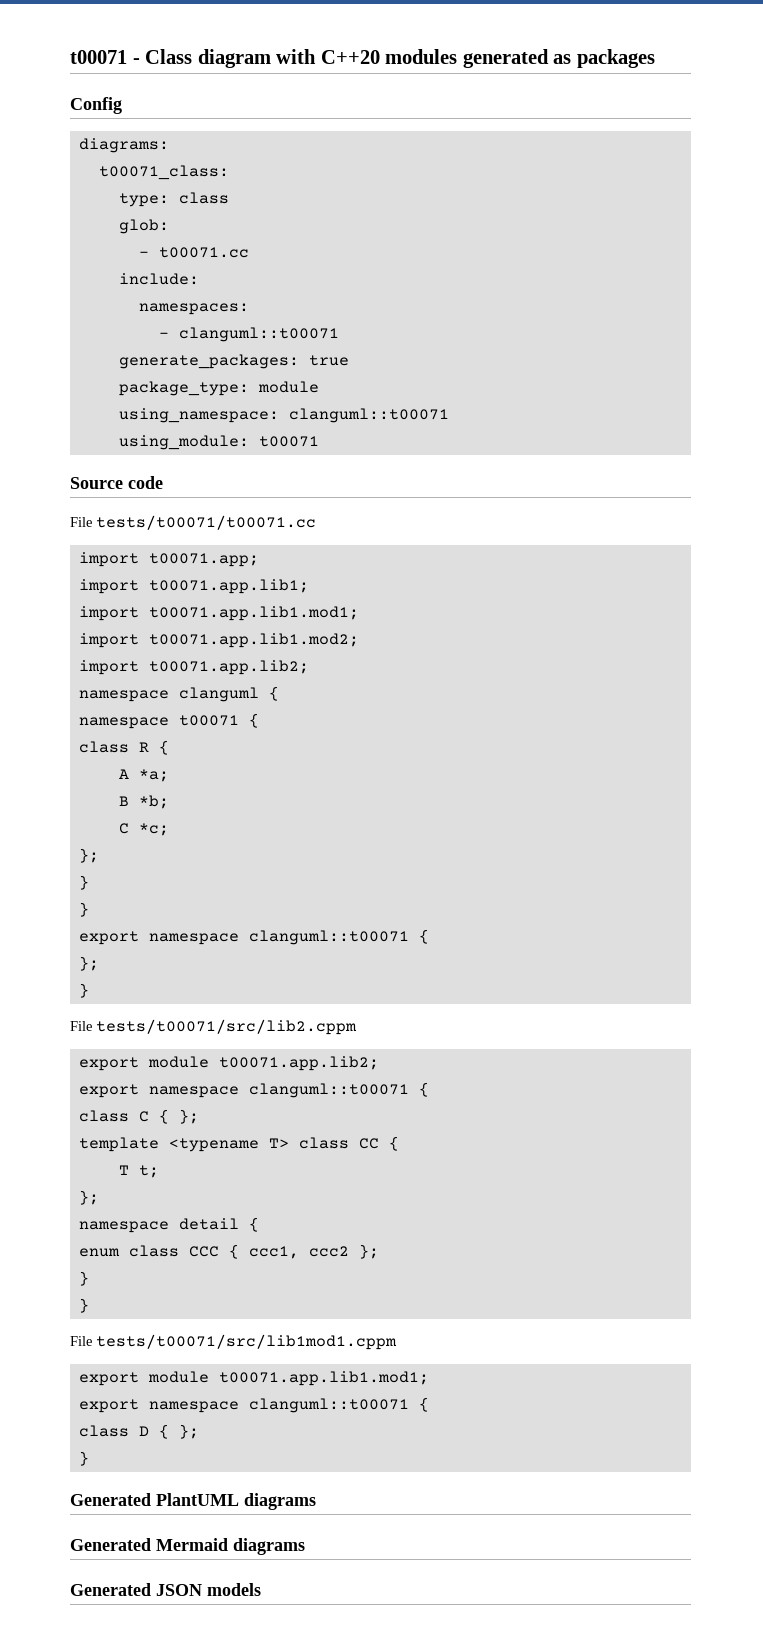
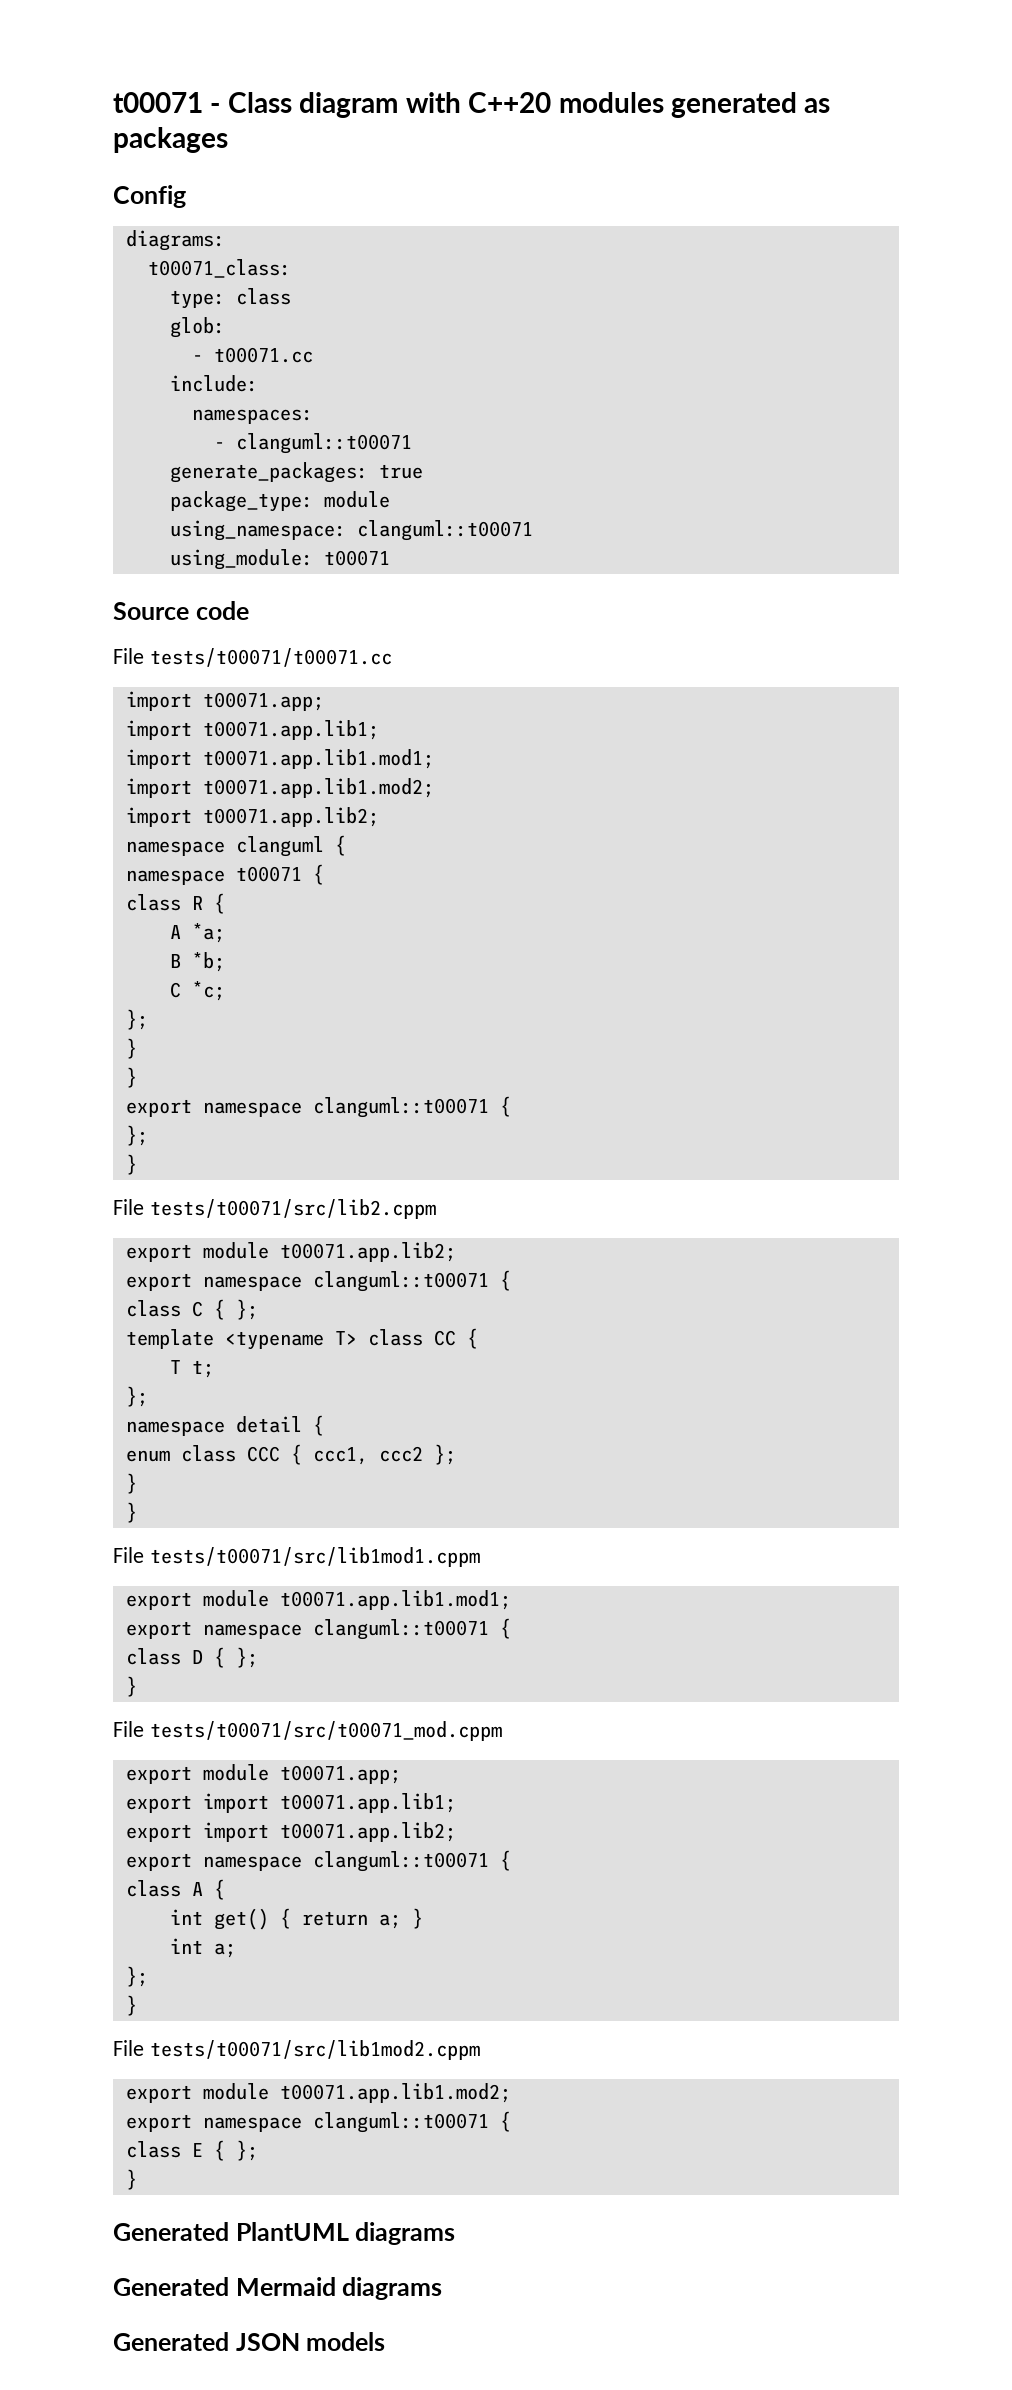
(89, 1458) none -> [113,1721,502,1741] [125,1764,401,1784] [125,1793,456,1813] [125,1822,456,1842] [125,1850,511,1872] [125,1879,225,1900] [169,1908,423,1930] [169,1938,236,1958] [125,1966,148,1987] [125,1995,137,2016] [113,2040,480,2060] [125,2083,511,2103] [125,2111,511,2133] [125,2140,258,2161] [125,2169,137,2190] // File tests/t00071/src/t00071_mod.cppm // export module t00071.app; // export import t00071.app.lib1; // export import t00071.app.lib2; // export namespace clanguml::t00071 { // class A { // int get() { return a; } // int a; // }; // } // File tests/t00071/src/lib1mod2.cppm // export module t00071.app.lib1.mod2; // export namespace clanguml::t00071 { // class E { }; // }

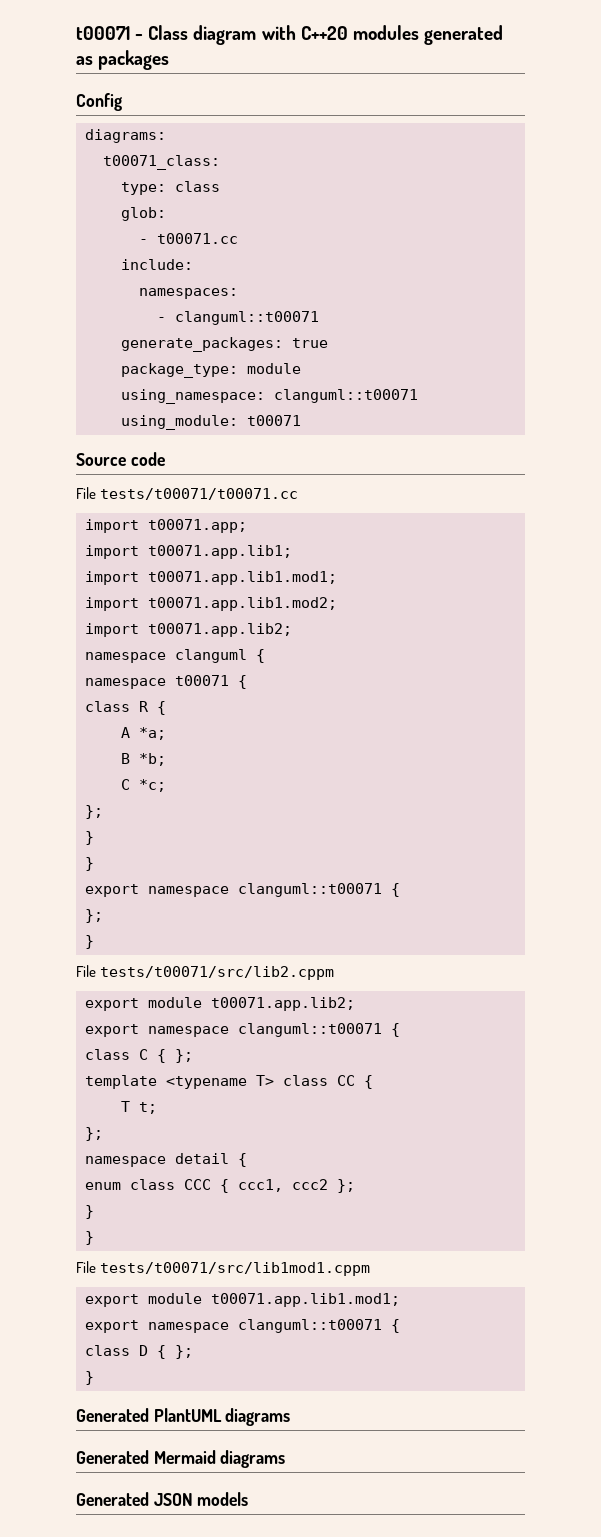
[113,1721,502,1741] [125,1764,401,1784] [125,1793,456,1813] [125,1822,456,1842] [125,1850,511,1872] [125,1879,225,1900] [169,1908,423,1930] [169,1938,236,1958] [125,1966,148,1987] [125,1995,137,2016] [113,2040,480,2060] [125,2083,511,2103] [125,2111,511,2133] [125,2140,258,2161] [125,2169,137,2190] // File tests/t00071/src/t00071_mod.cppm // export module t00071.app; // export import t00071.app.lib1; // export import t00071.app.lib2; // export namespace clanguml::t00071 { // class A { // int get() { return a; } // int a; // }; // } // File tests/t00071/src/lib1mod2.cppm // export module t00071.app.lib1.mod2; // export namespace clanguml::t00071 { // class E { }; // } -> (94, 1378) none

